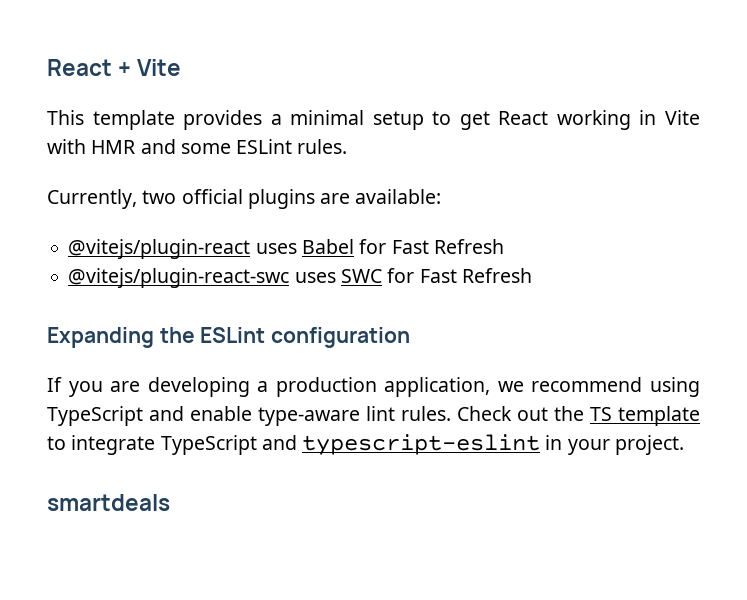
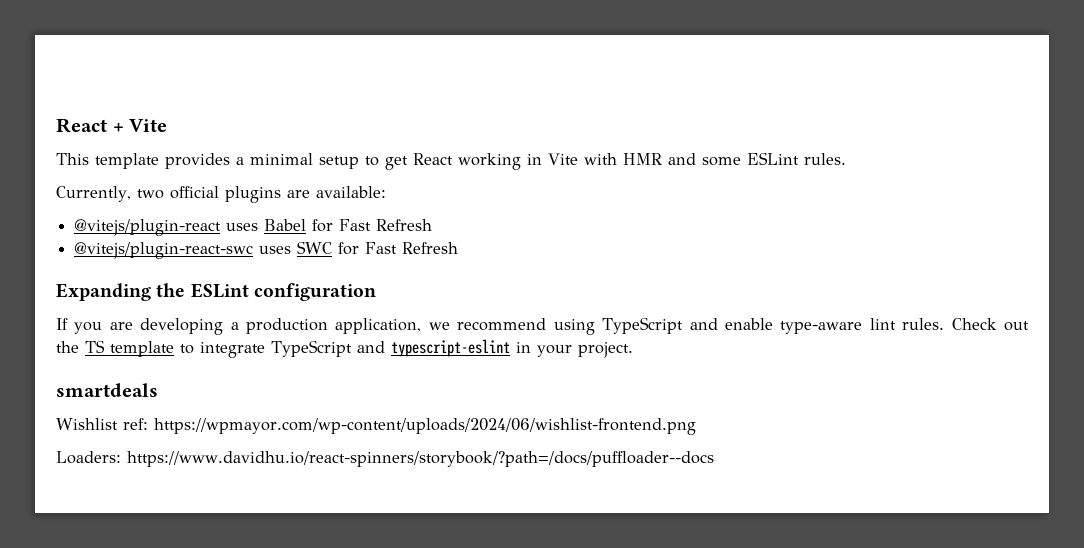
(170, 502) none -> [56,418,696,435] [56,451,714,467] // Wishlist ref: https://wpmayor.com/wp-content/uploads/2024/06/wishlist-frontend.png // Loaders: https://www.davidhu.io/react-spinners/storybook/?path=/docs/puffloader--docs

